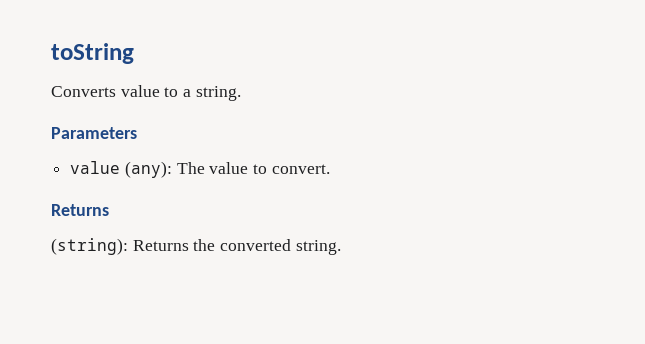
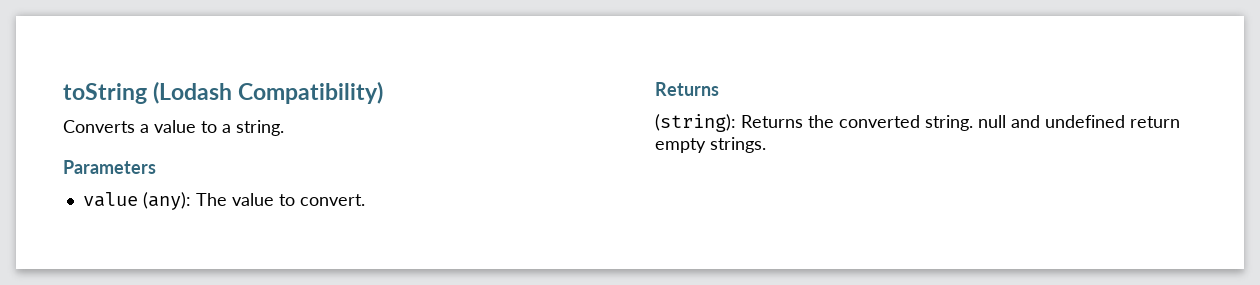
(134, 53) none -> [153,81,384,104] (Lodash Compatibility)
(116, 91) none -> [140,124,149,133] a
(341, 247) none -> [978,115,1180,128] [655,137,766,153] null and undefined return empty strings.

